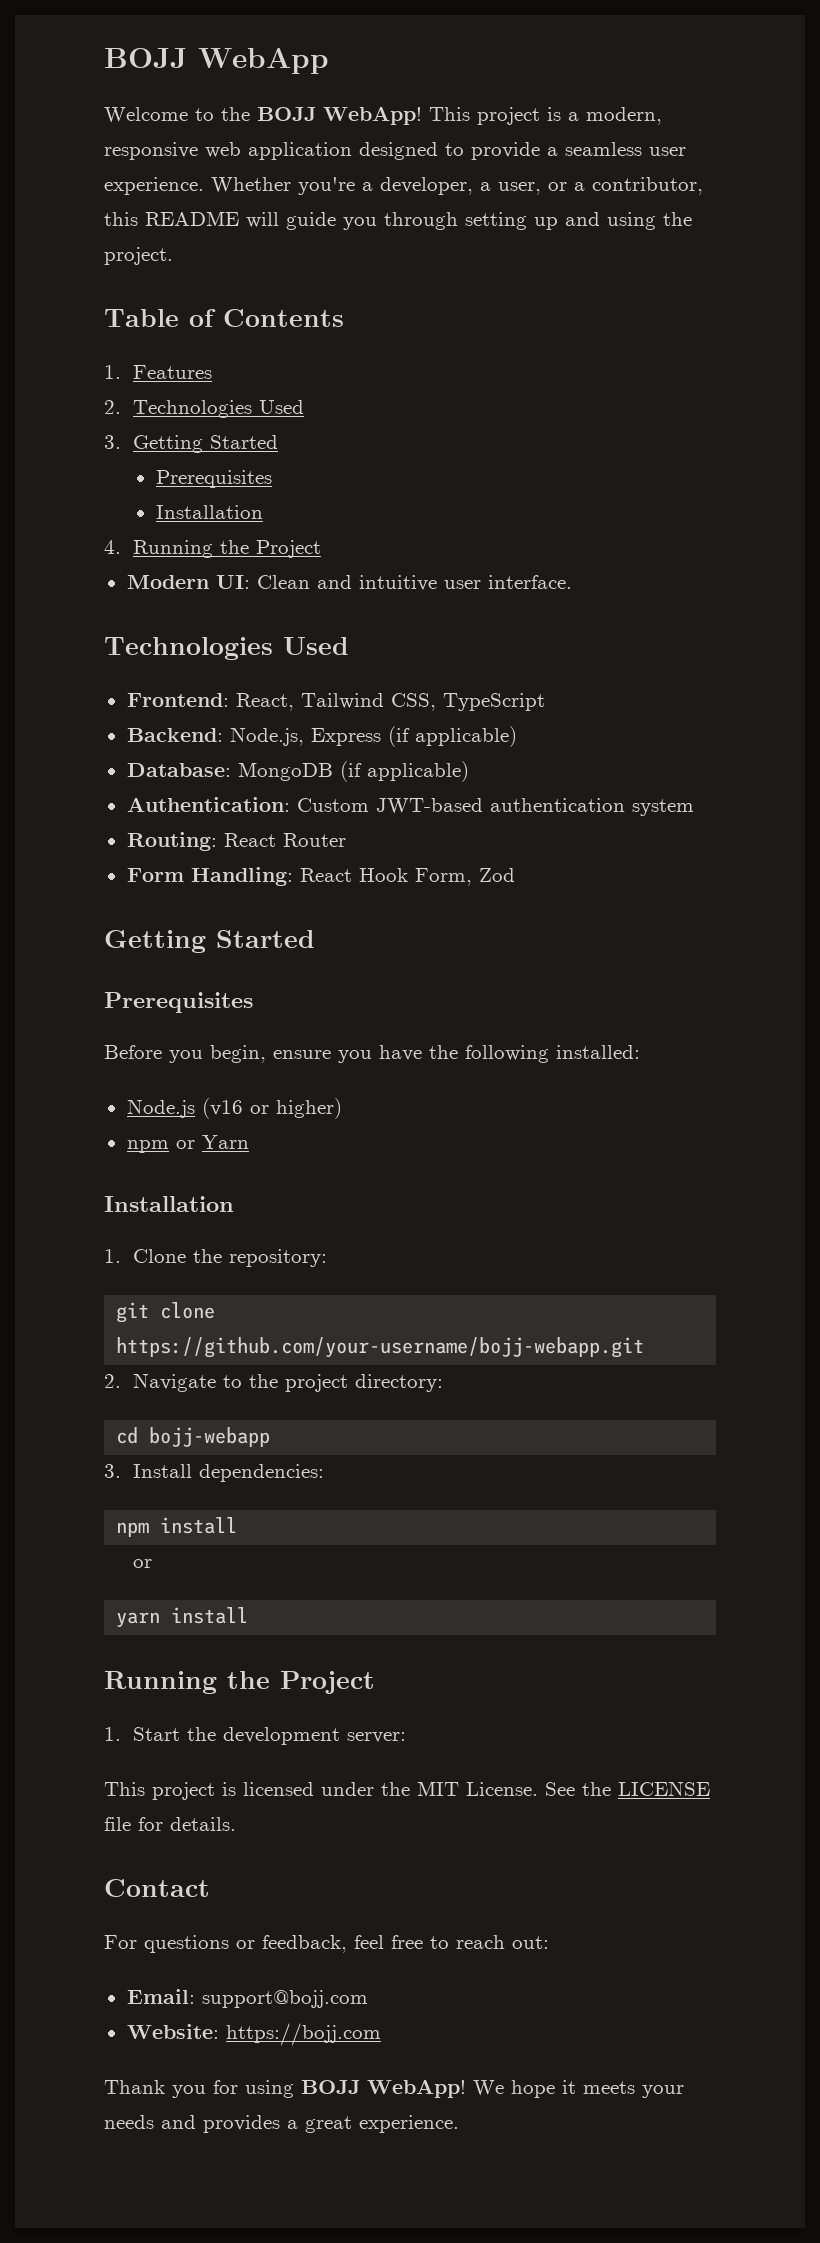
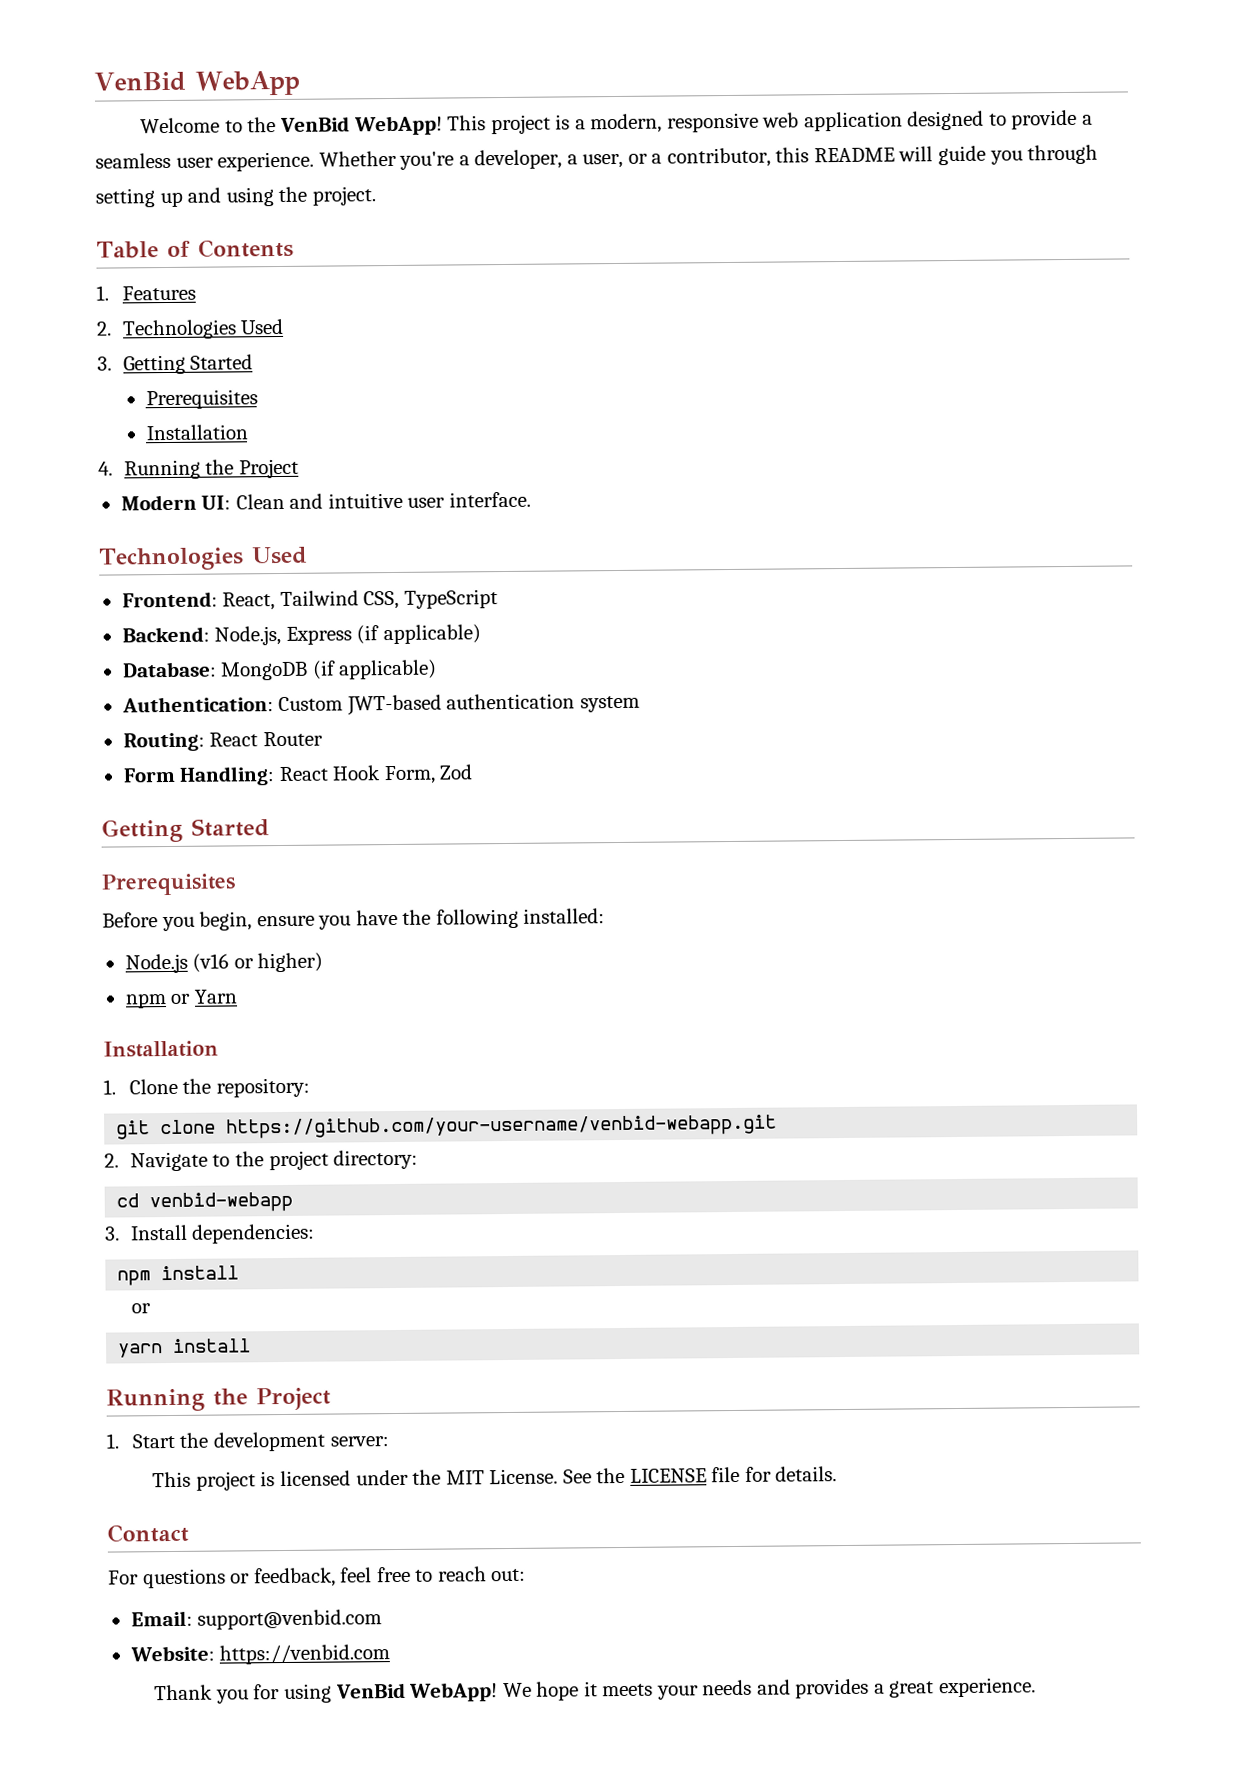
[104,48,187,68] BOJJ -> [94,71,186,92] VenBid
[257,107,316,121] BOJJ -> [280,116,351,132] VenBid
[116,1337,645,1358] https://github.com/your-username/bojj-webapp.git -> [226,1114,778,1139] https://github.com/your-username/venbid-webapp.git
[149,1427,271,1447] bojj-webapp -> [149,1191,294,1213] venbid-webapp
[201,1990,368,2008] support@bojj.com -> [197,1609,383,1630] support@venbid.com
[225,2023,381,2046] https://bojj.com -> [219,1644,391,1665] https://venbid.com
[301,2080,360,2094] BOJJ -> [335,1682,406,1699] VenBid

